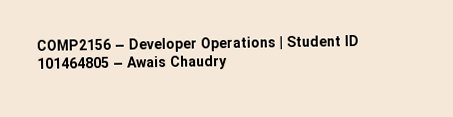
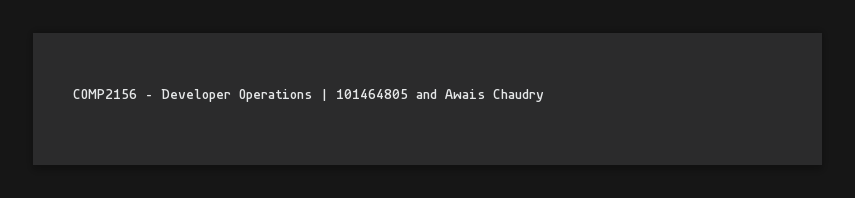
[286,34,359,48] [36,56,124,69] Student ID 101464805 – -> [336,89,437,99] 101464805 and

